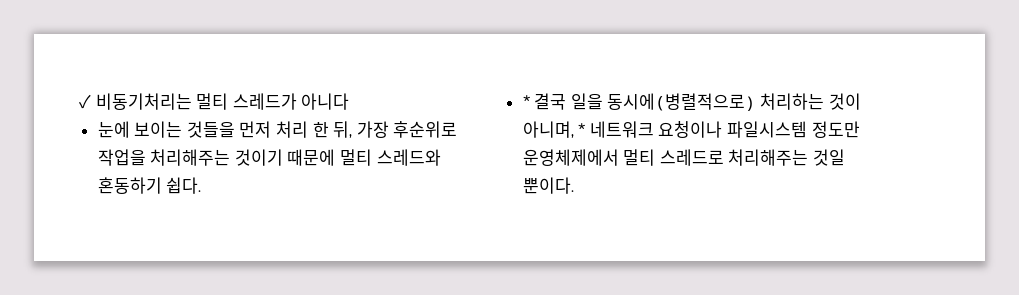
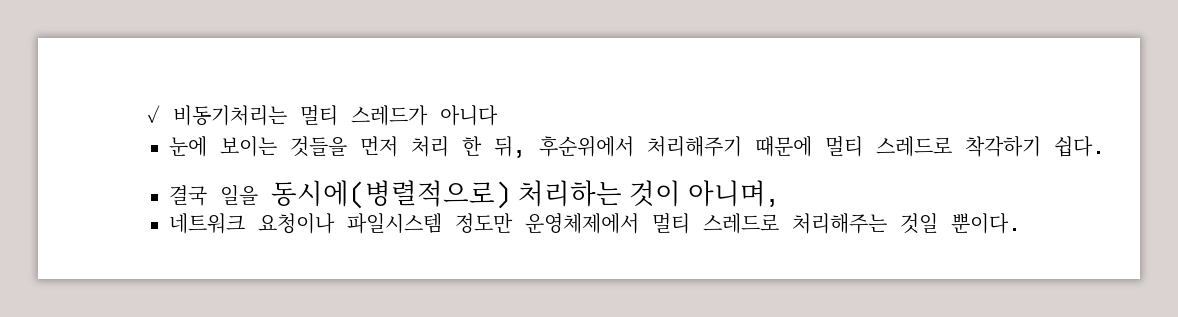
[356,121,458,138] [97,149,441,166] [97,177,162,194] 가장 후순위로 작업을 처리해주는 것이기 때문에 멀티 스레드와 혼동하기 -> [539,136,1041,157] 후순위에서 처리해주기 때문에 멀티 스레드로 착각하기
[522,95,530,108] * -> (1105, 146) none
[578,123,586,136] * -> (780, 193) //

